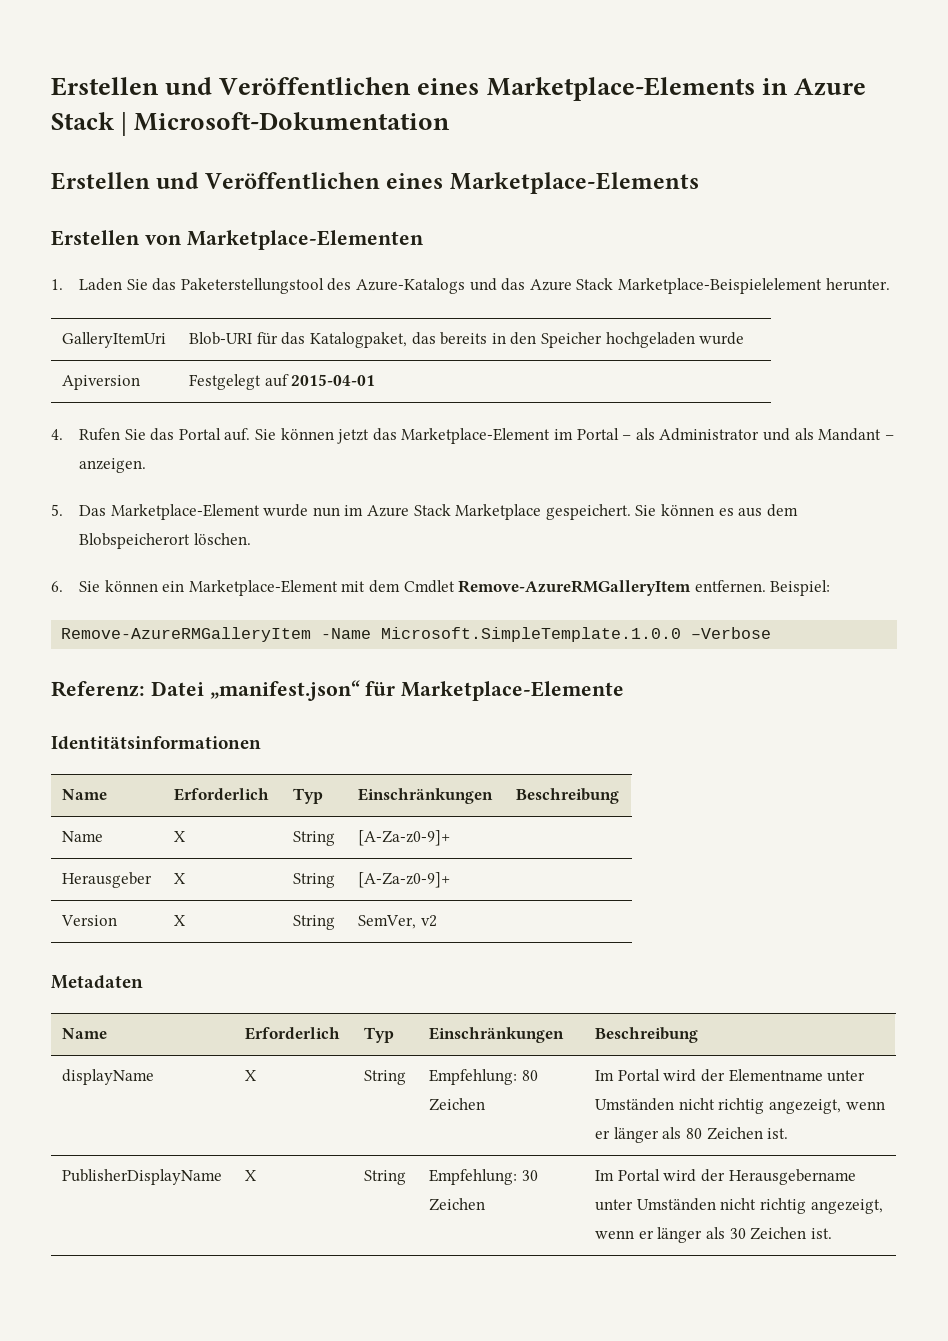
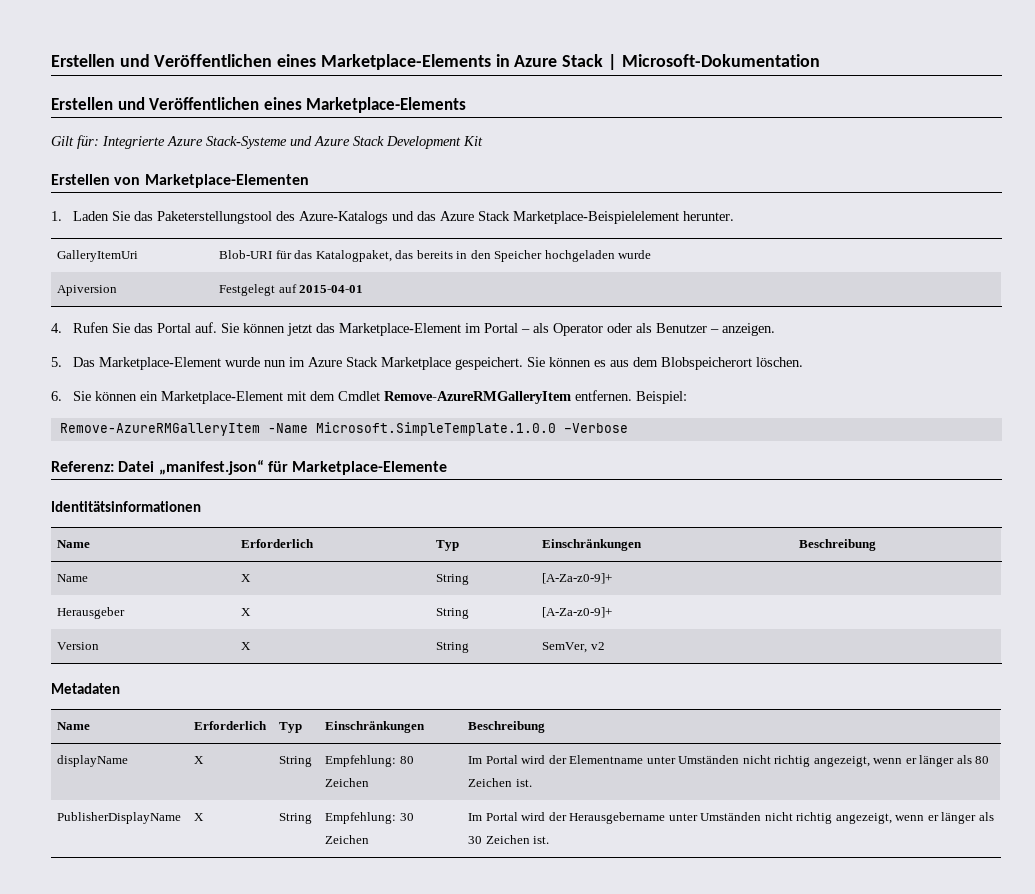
(699, 183) none -> [51,135,483,149] // Gilt für: Integrierte Azure Stack-Systeme und Azure Stack Development Kit
[659,428,882,441] Administrator und als Mandant -> [553,323,708,336] Operator oder als Benutzer

